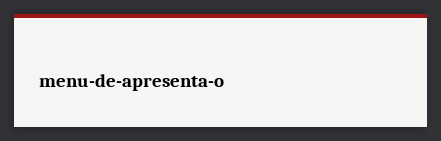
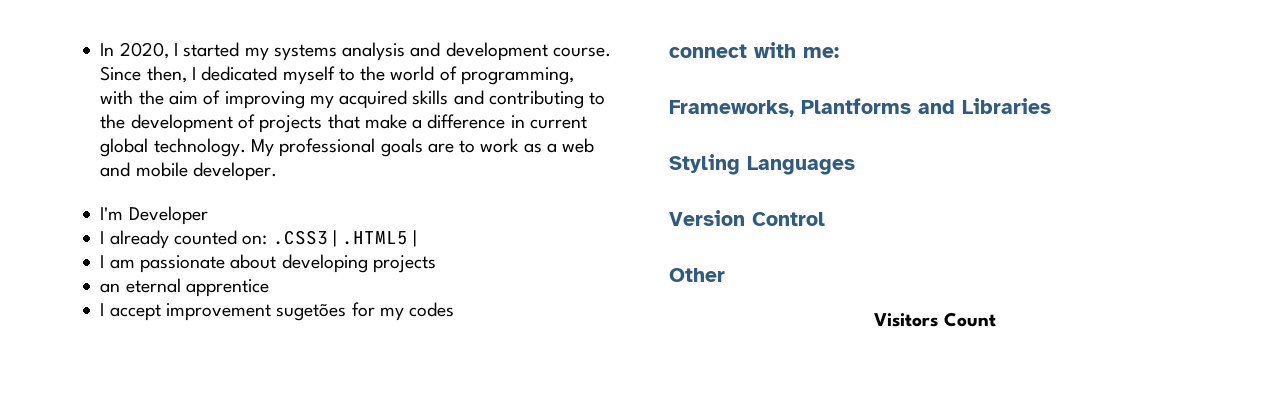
[39,74,224,91] menu-de-apresenta-o -> [100,42,611,61] [100,66,574,85] [100,90,606,109] [100,114,587,133] [100,138,595,157] [100,162,277,181] [100,206,208,225] [100,230,418,249] [100,254,436,273] [100,278,269,297] [100,302,455,321] [669,42,839,58] [669,98,1051,117] [669,154,855,175] [669,210,825,226] [669,268,725,282] [874,312,996,327] In 2020, I started my systems analysis and development course. Since then, I dedicated myself to the world of programming, with the aim of improving my acquired skills and contributing to the development of projects that make a difference in current global technology. My professional goals are to work as a web and mobile developer. // I'm Developer // I already counted on: .CSS3 | .HTML5 | // I am passionate about developing projects // an eternal apprentice // I accept improvement sugetões for my codes // connect with me: // Frameworks, Plantforms and Libraries // Styling Languages // Version Control // Other // Visitors Count

